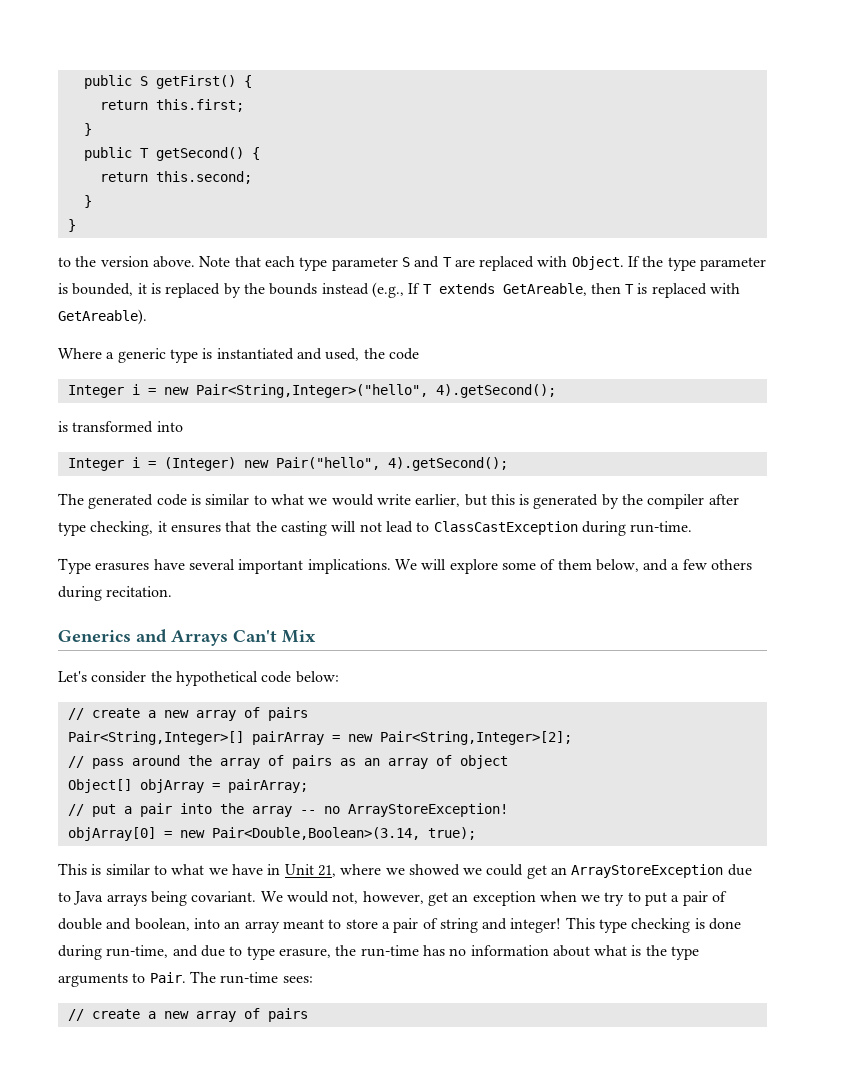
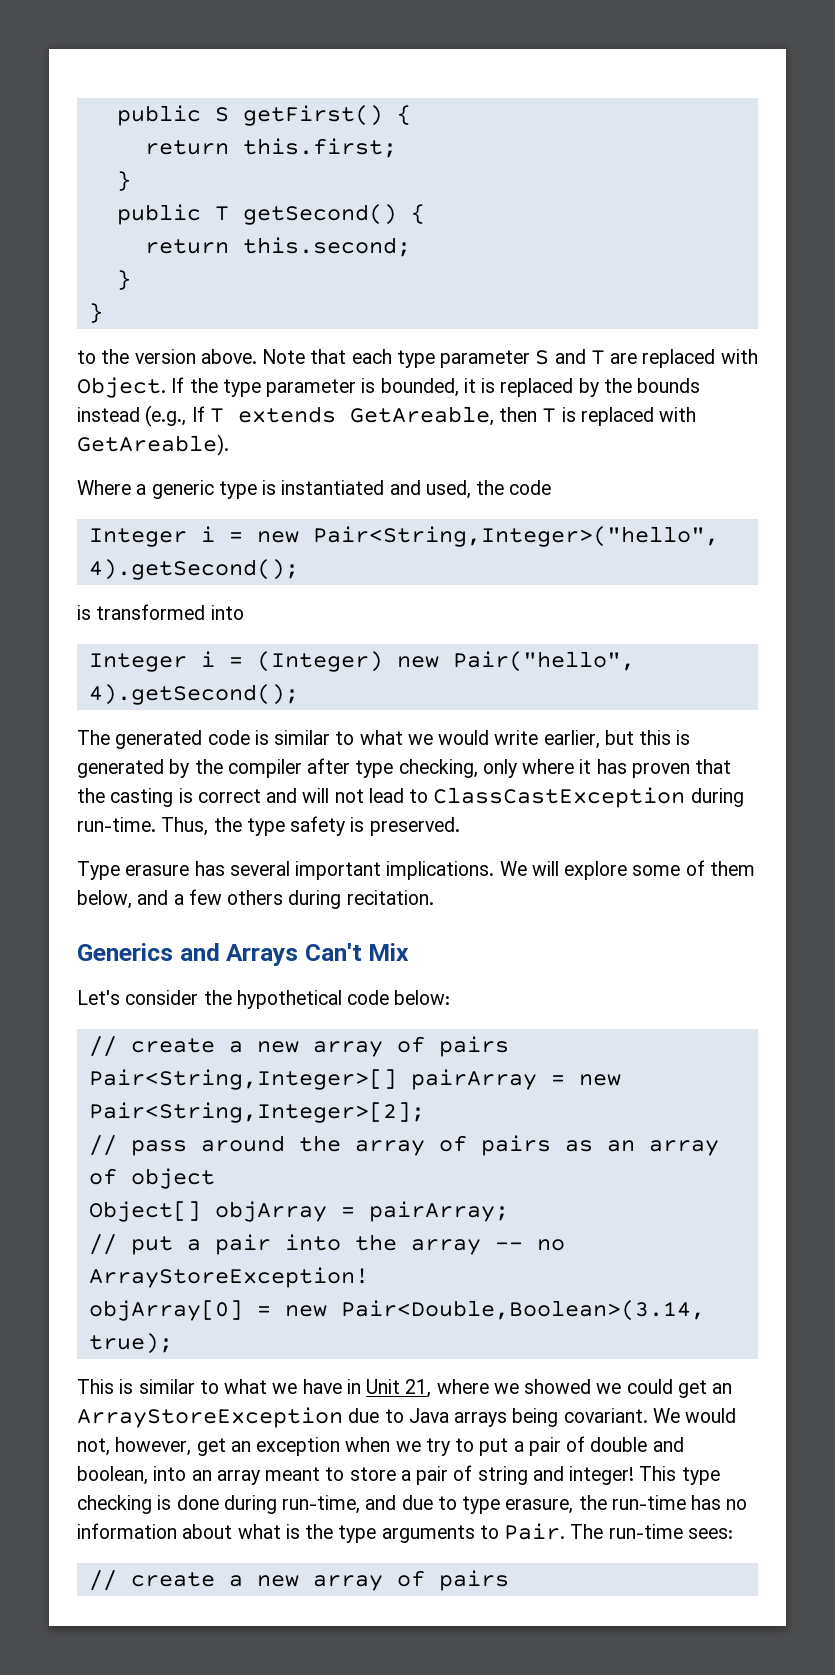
[157,521,327,536] it ensures that the casting -> [482,759,732,778] [77,788,298,807] only where it has proven that the casting is correct and
(693, 527) none -> [161,816,460,836] Thus, the type safety is preserved.
[95,559,185,571] erasures have -> [125,861,225,876] erasure has

